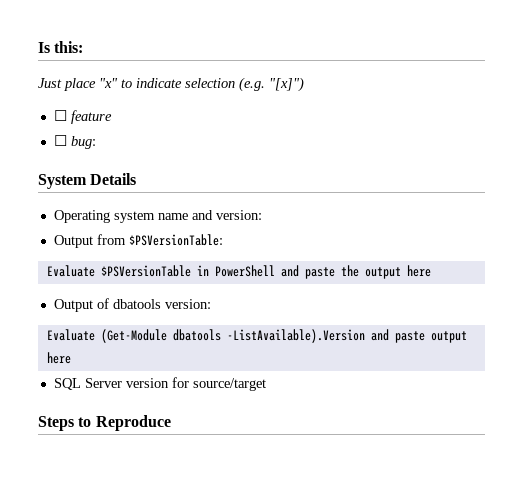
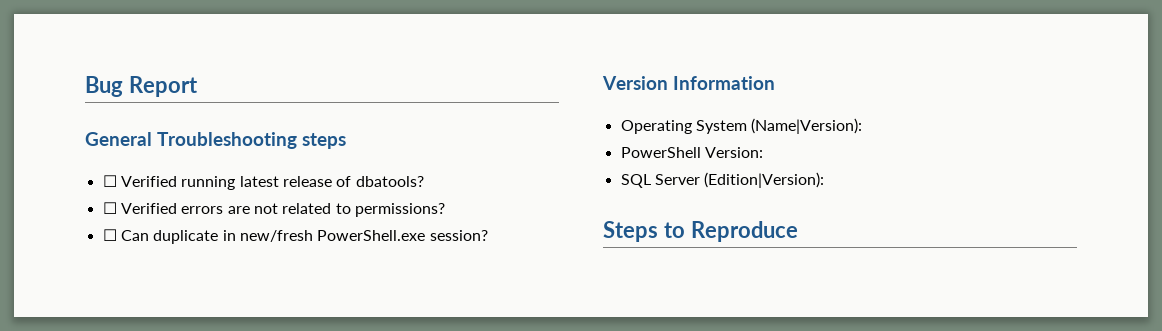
[38,41,84,53] [38,77,304,92] [53,110,112,124] [53,135,96,149] [38,173,137,189] [53,210,262,223] [53,234,223,248] [46,265,431,279] [53,298,211,312] [46,329,467,343] [46,352,71,364] Is this: // Just place "x" to indicate selection (e.g. "[x]") // ☐ feature // ☐ bug: // System Details // Operating system name and version: // Output from $PSVersionTable: // Evaluate $PSVersionTable in PowerShell and paste the output here // Output of dbatools version: // Evaluate (Get-Module dbatools -ListAvailable).Version and paste output here -> [85,76,198,97] [85,132,346,149] [102,175,424,190] [102,202,445,217] [102,229,488,244] [602,76,775,90] [620,118,863,134] [620,147,763,158] Bug Report // General Troubleshooting steps // ☐ Verified running latest release of dbatools? // ☐ Verified errors are not related to permissions? // ☐ Can duplicate in new/fresh PowerShell.exe session? // Version Information // Operating System (Name|Version): // PowerShell Version:
[125,377,266,391] version for source/target -> [704,172,825,188] (Edition|Version):

